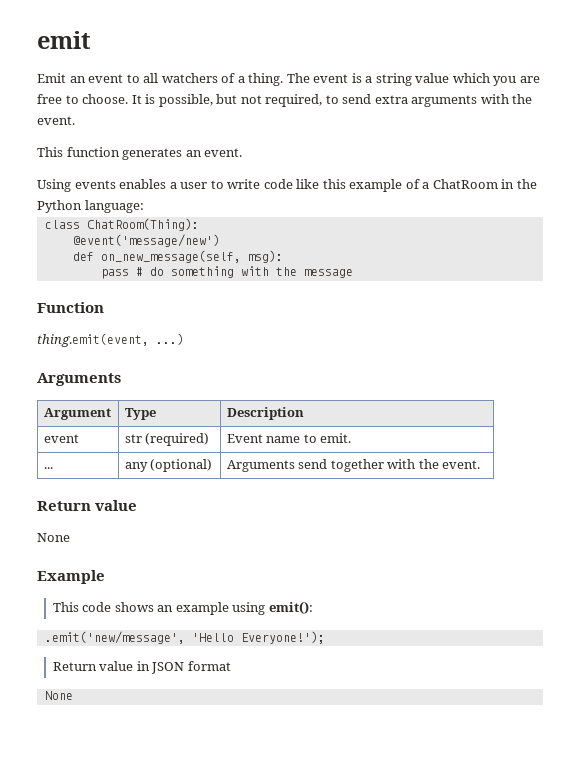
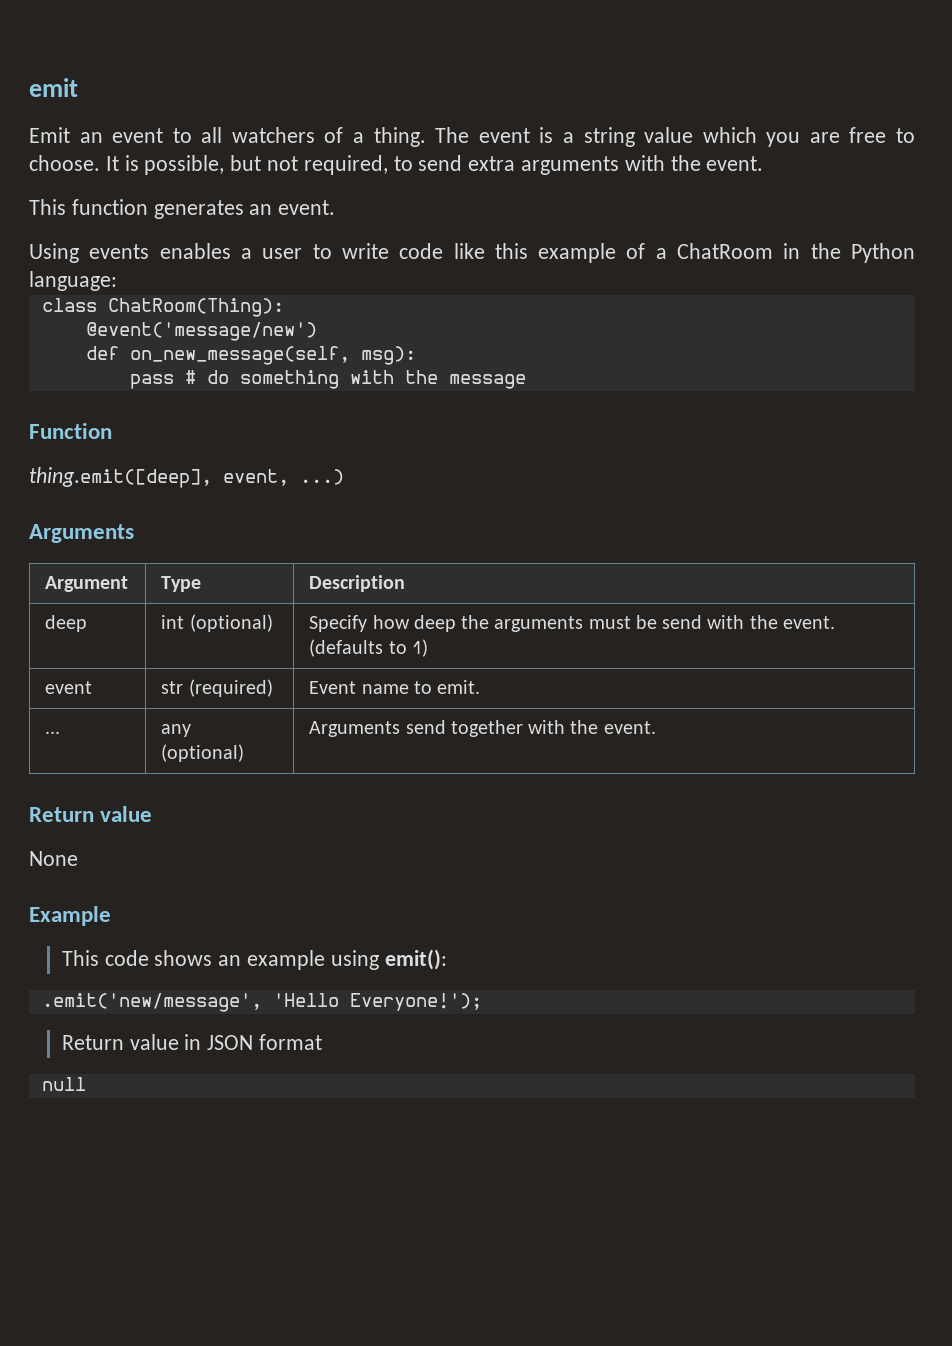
[37,333,149,347] thing.emit(event, -> [29,467,289,488] thing.emit([deep], event,
(304, 413) none -> [45,615,88,632] [161,614,273,632] [309,615,835,632] [309,639,428,657] // deep | int (optional) | Specify how deep the arguments must be send with the event. (defaults to 1)
[44,691,73,700] // None -> [41,1077,86,1091] // null

